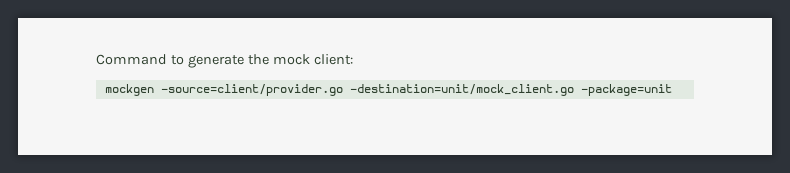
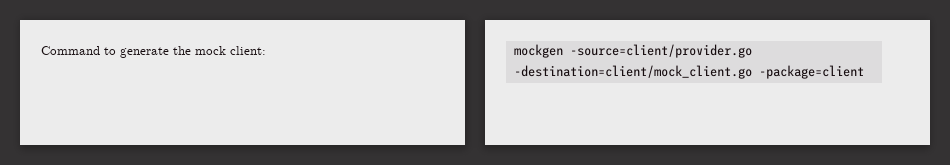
[349,84,672,96] -destination=unit/mock_client.go -package=unit -> [513,65,864,79] -destination=client/mock_client.go -package=client

